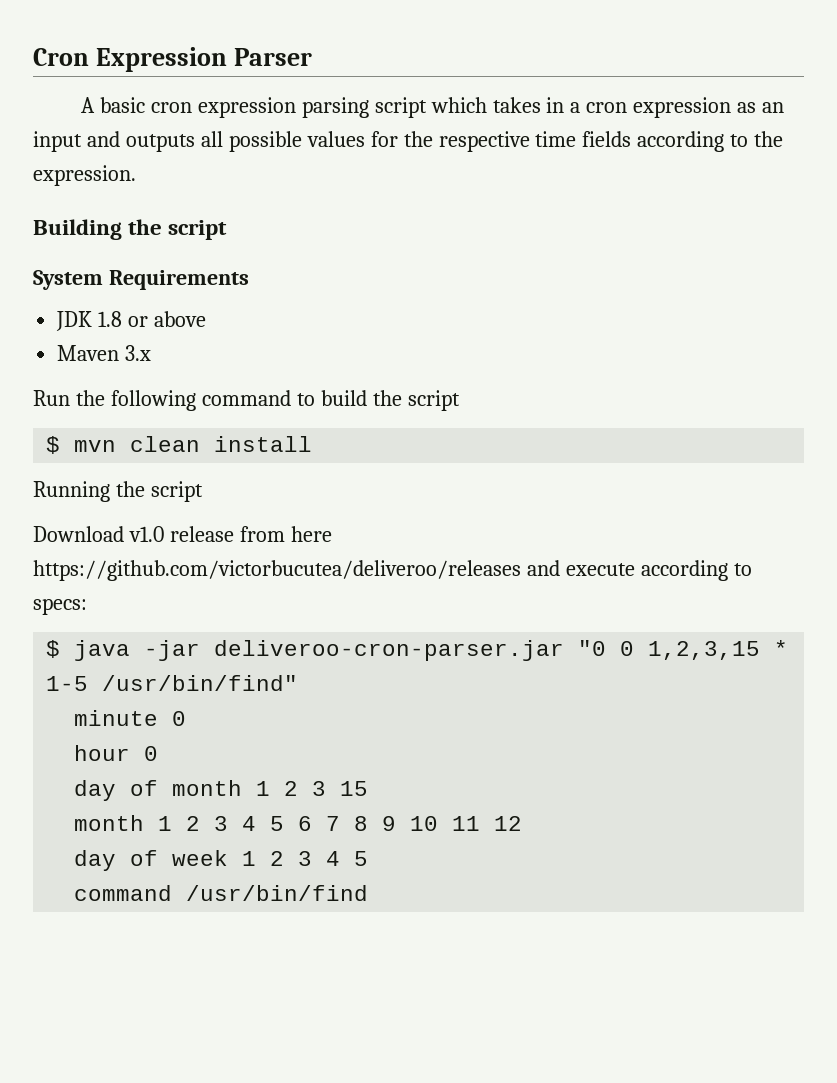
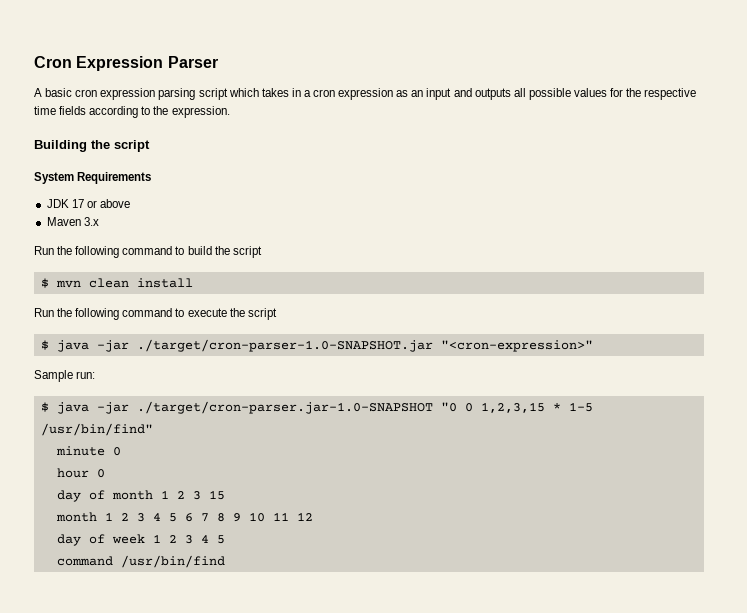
[98,311,123,327] 1.8 -> [71,199,84,208] 17
[33,481,203,502] [33,526,332,542] [33,560,752,581] [33,598,87,615] [46,640,565,661] Running the script // Download v1.0 release from here https://github.com/victorbucutea/deliveroo/releases and execute according to specs: // $ java -jar deliveroo-cron-parser.jar -> [34,308,277,320] [40,339,593,352] [34,370,96,382] [40,401,433,414] Run the following command to execute the script // $ java -jar ./target/cron-parser-1.0-SNAPSHOT.jar "<cron-expression>" // Sample run: // $ java -jar ./target/cron-parser.jar-1.0-SNAPSHOT

